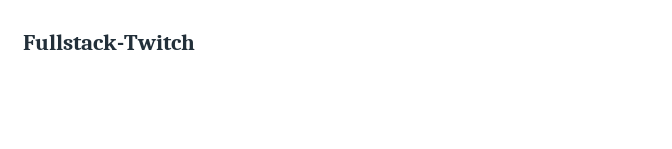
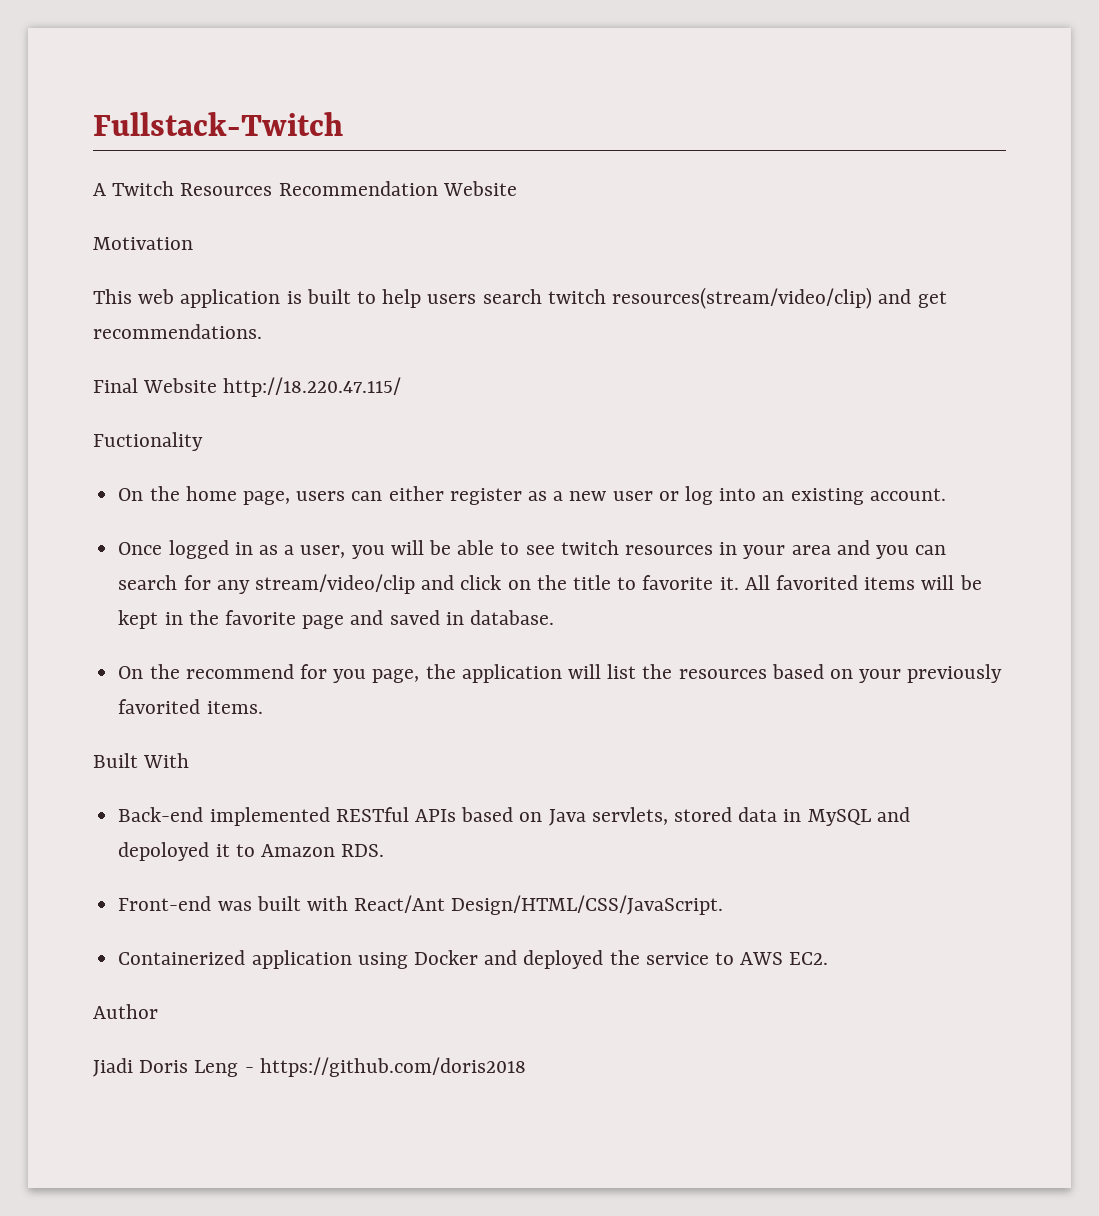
(195, 42) none -> [93,181,517,196] [93,237,193,250] [93,287,947,309] [93,324,262,339] [93,377,402,397] [93,432,203,451] [118,486,946,505] [118,540,947,559] [118,574,982,594] [118,610,554,629] [118,664,1003,683] [118,699,263,714] [93,753,190,768] [118,807,910,826] [118,842,385,861] [118,895,724,915] [118,950,829,969] [93,1004,158,1019] [93,1057,526,1077] // A Twitch Resources Recommendation Website // Motivation // This web application is built to help users search twitch resources(stream/video/clip) and get recommendations. // Final Website http://18.220.47.115/ // Fuctionality // On the home page, users can either register as a new user or log into an existing account. // Once logged in as a user, you will be able to see twitch resources in your area and you can search for any stream/video/clip and click on the title to favorite it. All favorited items will be kept in the favorite page and saved in database. // On the recommend for you page, the application will list the resources based on your previously favorited items. // Built With // Back-end implemented RESTful APIs based on Java servlets, stored data in MySQL and depoloyed it to Amazon RDS. // Front-end was built with React/Ant Design/HTML/CSS/JavaScript. // Containerized application using Docker and deployed the service to AWS EC2. // Author // Jiadi Doris Leng - https://github.com/doris2018

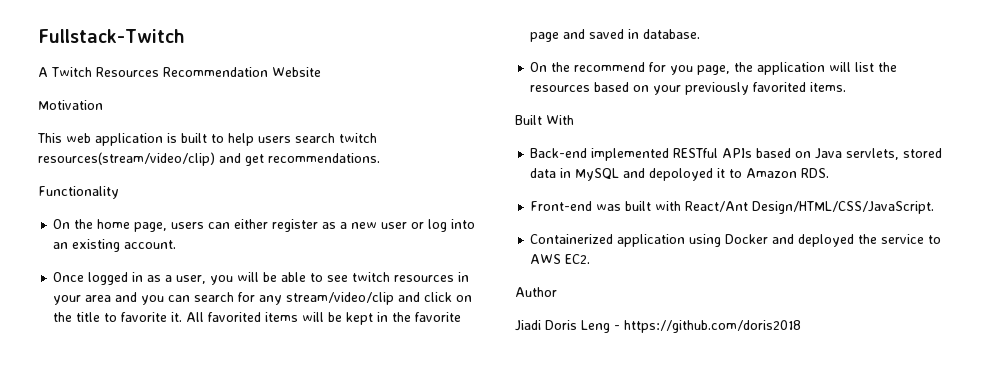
[93,377,402,397] [93,432,203,451] Final Website http://18.220.47.115/ // Fuctionality -> [38,186,119,199] Functionality

